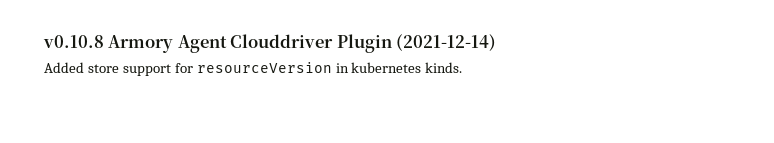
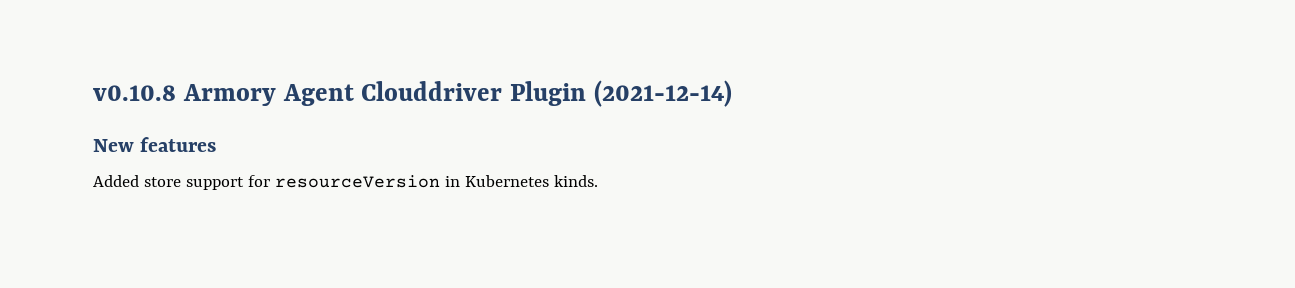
(497, 42) none -> [93,137,217,152] // New features
[351,62,422,73] kubernetes -> [464,175,549,187] Kubernetes

